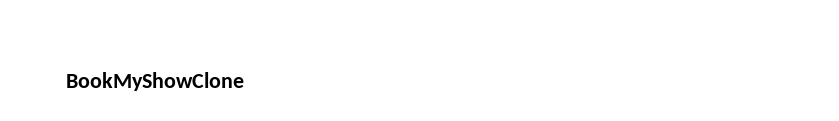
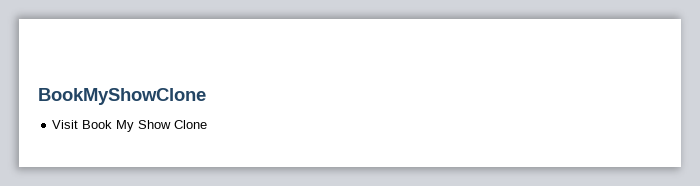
(244, 81) none -> [52,120,208,132] // Visit Book My Show Clone

